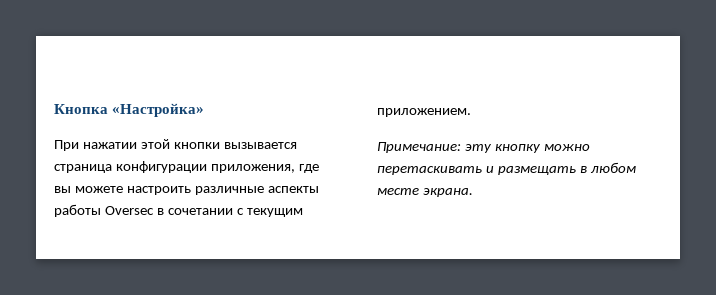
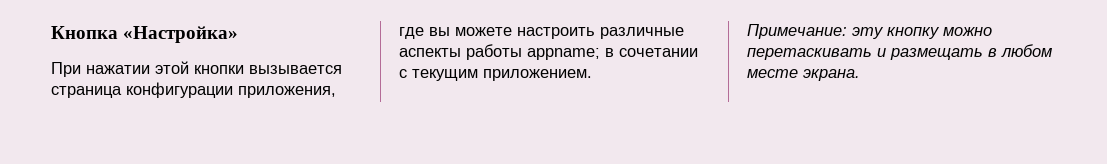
[104,206,154,215] Oversec -> [527,48,600,60] appname;

